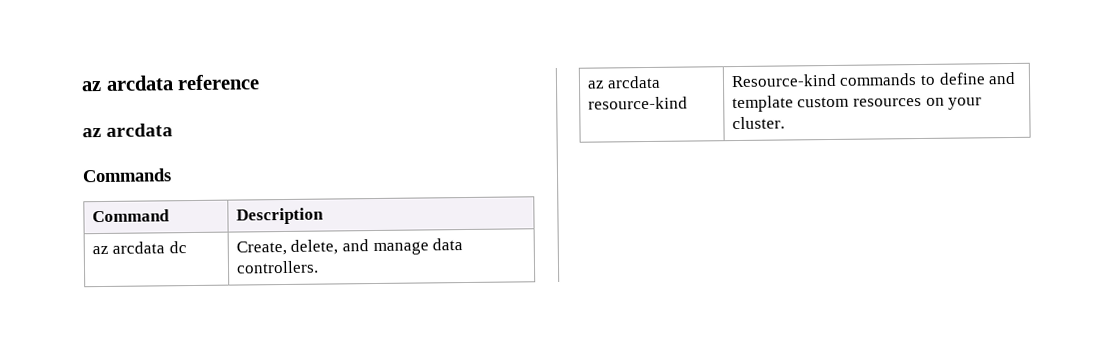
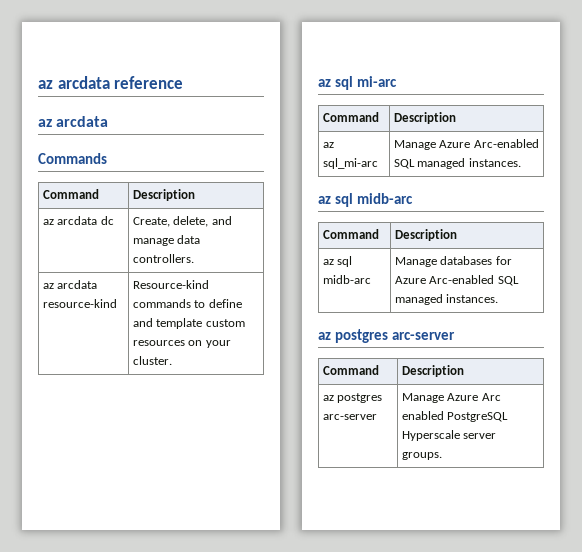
(785, 123) none -> [318,76,397,90] [323,112,380,122] [394,112,457,124] [323,142,335,148] [323,158,379,169] [394,139,539,150] [394,158,521,169] [318,193,413,207] [323,229,380,239] [395,229,458,241] [323,256,353,267] [323,275,372,284] [395,256,512,267] [395,275,519,286] [395,294,499,305] [318,329,455,343] [323,365,380,375] [402,365,465,377] [323,393,383,403] [323,414,378,420] [402,393,501,403] [402,411,509,422] [402,430,497,441] [402,452,443,460] // az sql mi-arc // Command | Description // az sql_mi-arc | Manage Azure Arc-enabled SQL managed instances. // az sql midb-arc // Command | Description // az sql midb-arc | Manage databases for Azure Arc-enabled SQL managed instances. // az postgres arc-server // Command | Description // az postgres arc-server | Manage Azure Arc enabled PostgreSQL Hyperscale server groups.

